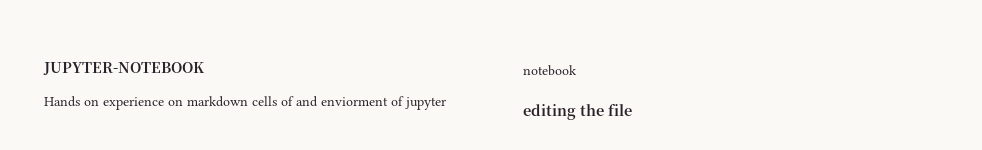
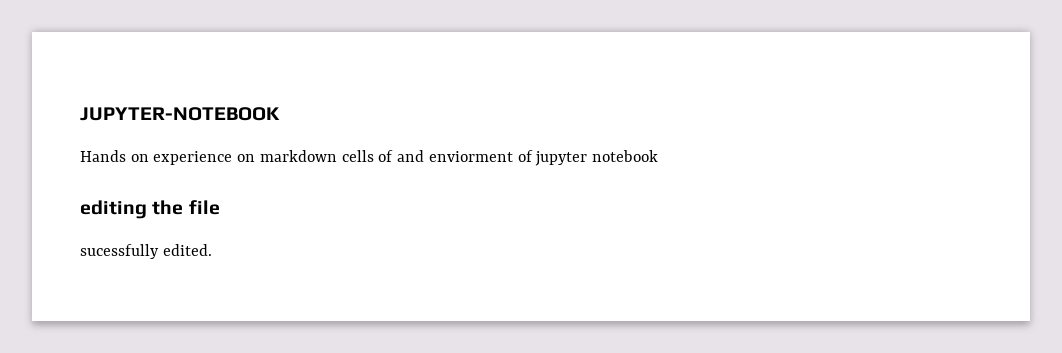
(632, 110) none -> [80,244,212,259] // sucessfully edited.

